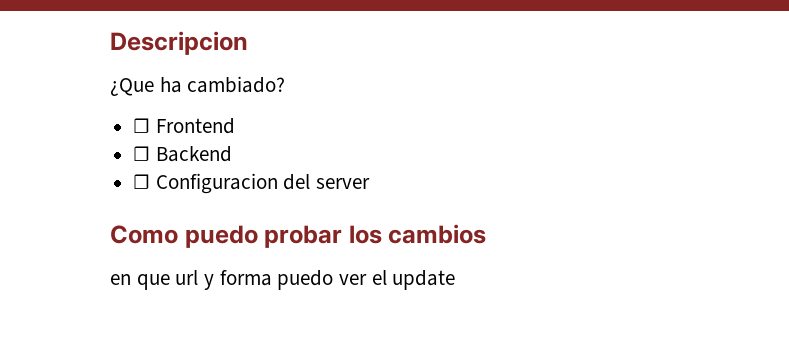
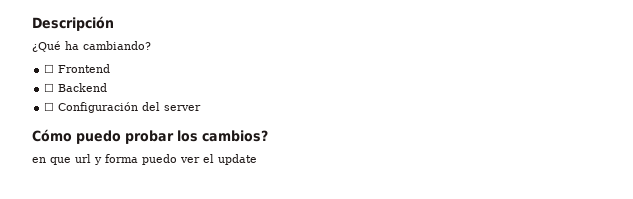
[110,31,248,55] [110,76,286,96] Descripcion // ¿Que ha cambiado? -> [32,16,114,31] [32,41,151,52] Descripción // ¿Qué ha cambiando?
[155,173,278,194] Configuracion -> [58,102,139,113] Configuración
[110,225,178,244] Como -> [32,129,72,142] Cómo
[388,224,487,244] cambios -> [202,130,268,142] cambios?

